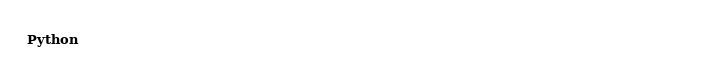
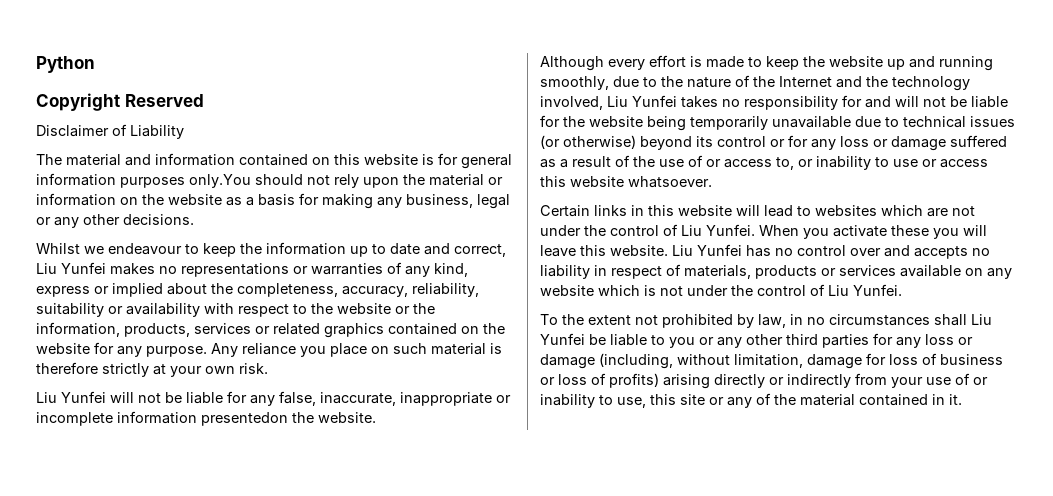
(79, 40) none -> [36,93,204,111] [36,124,184,139] [36,153,512,169] [36,173,503,188] [36,193,510,209] [36,214,194,228] [36,242,506,257] [36,262,468,277] [36,283,479,297] [36,303,435,317] [36,322,505,338] [36,342,502,357] [36,362,268,377] [36,391,511,406] [36,411,376,426] [540,55,993,71] [540,75,970,91] [540,95,1008,110] [540,115,1015,131] [540,135,1007,151] [540,155,988,170] [540,176,712,188] [540,205,975,217] [540,224,987,239] [540,244,990,259] [540,264,1012,279] [540,284,902,296] [540,314,992,328] [540,333,973,348] [540,353,1003,369] [540,373,988,389] [540,393,962,408] // Copyright Reserved // Disclaimer of Liability // The material and information contained on this website is for general information purposes only.You should not rely upon the material or information on the website as a basis for making any business, legal or any other decisions. // Whilst we endeavour to keep the information up to date and correct, Liu Yunfei makes no representations or warranties of any kind, express or implied about the completeness, accuracy, reliability, suitability or availability with respect to the website or the information, products, services or related graphics contained on the website for any purpose. Any reliance you place on such material is therefore strictly at your own risk. // Liu Yunfei will not be liable for any false, inaccurate, inappropriate or incomplete information presentedon the website. // Although every effort is made to keep the website up and running smoothly, due to the nature of the Internet and the technology involved, Liu Yunfei takes no responsibility for and will not be liable for the website being temporarily unavailable due to technical issues (or otherwise) beyond its control or for any loss or damage suffered as a result of the use of or access to, or inability to use or access this website whatsoever. // Certain links in this website will lead to websites which are not under the control of Liu Yunfei. When you activate these you will leave this website. Liu Yunfei has no control over and accepts no liability in respect of materials, products or services available on any website which is not under the control of Liu Yunfei. // To the extent not prohibited by law, in no circumstances shall Liu Yunfei be liable to you or any other third parties for any loss or damage (including, without limitation, damage for loss of business or loss of profits) arising directly or indirectly from your use of or inability to use, this site or any of the material contained in it.

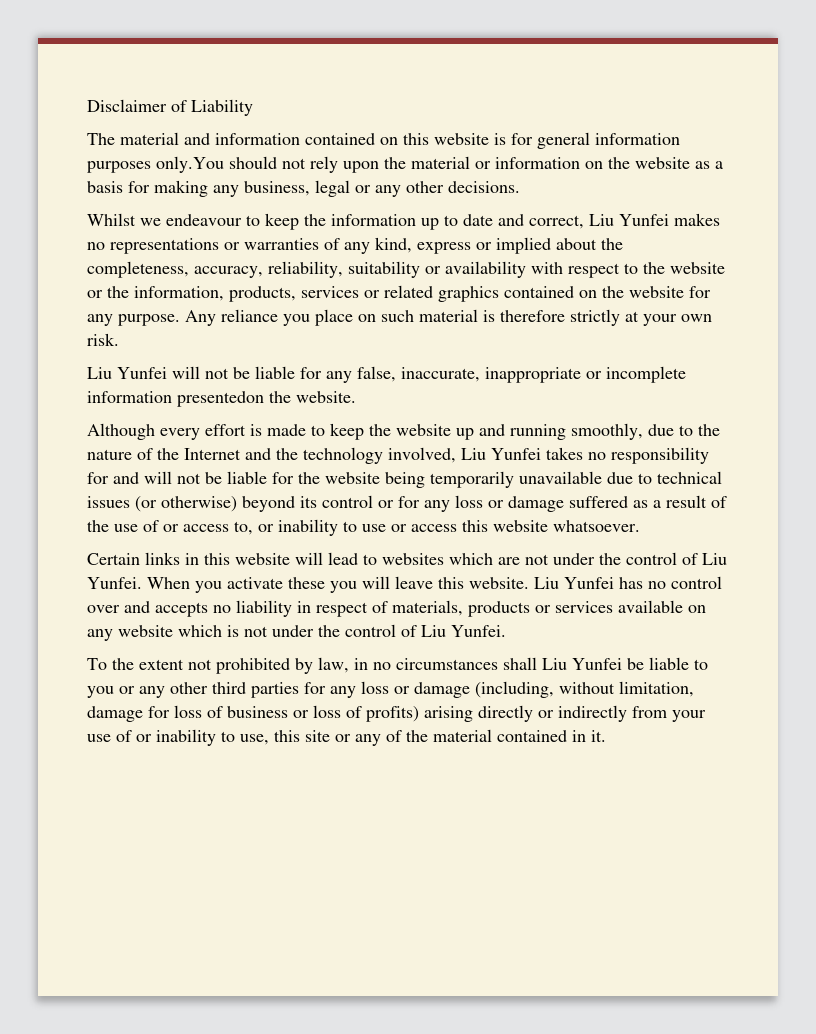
[36,56,95,73] [36,93,204,111] Python // Copyright Reserved // -> (87, 105) none

